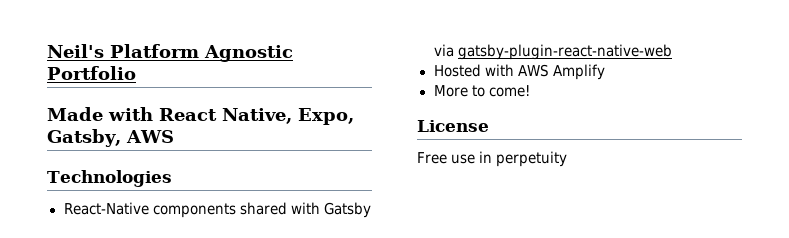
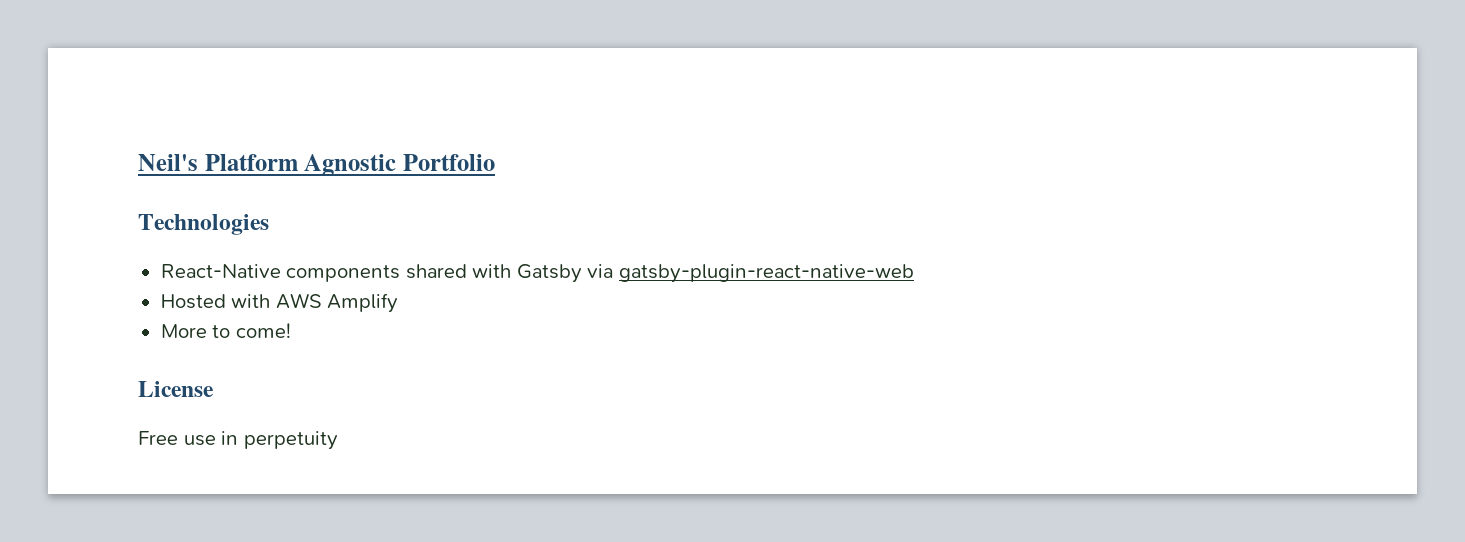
[47,107,354,125] [47,129,174,147] // Made with React Native, Expo, Gatsby, AWS -> (495, 162) none

